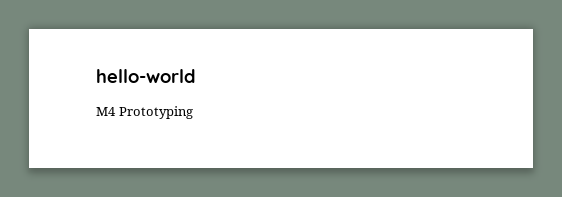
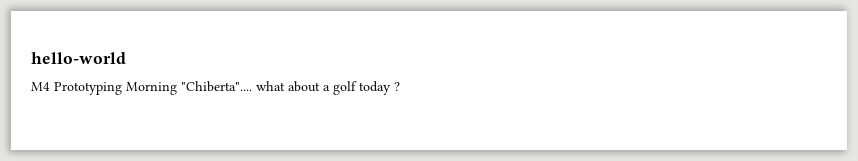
(193, 112) none -> [126,81,400,95] Morning "Chiberta".... what about a golf today ?

